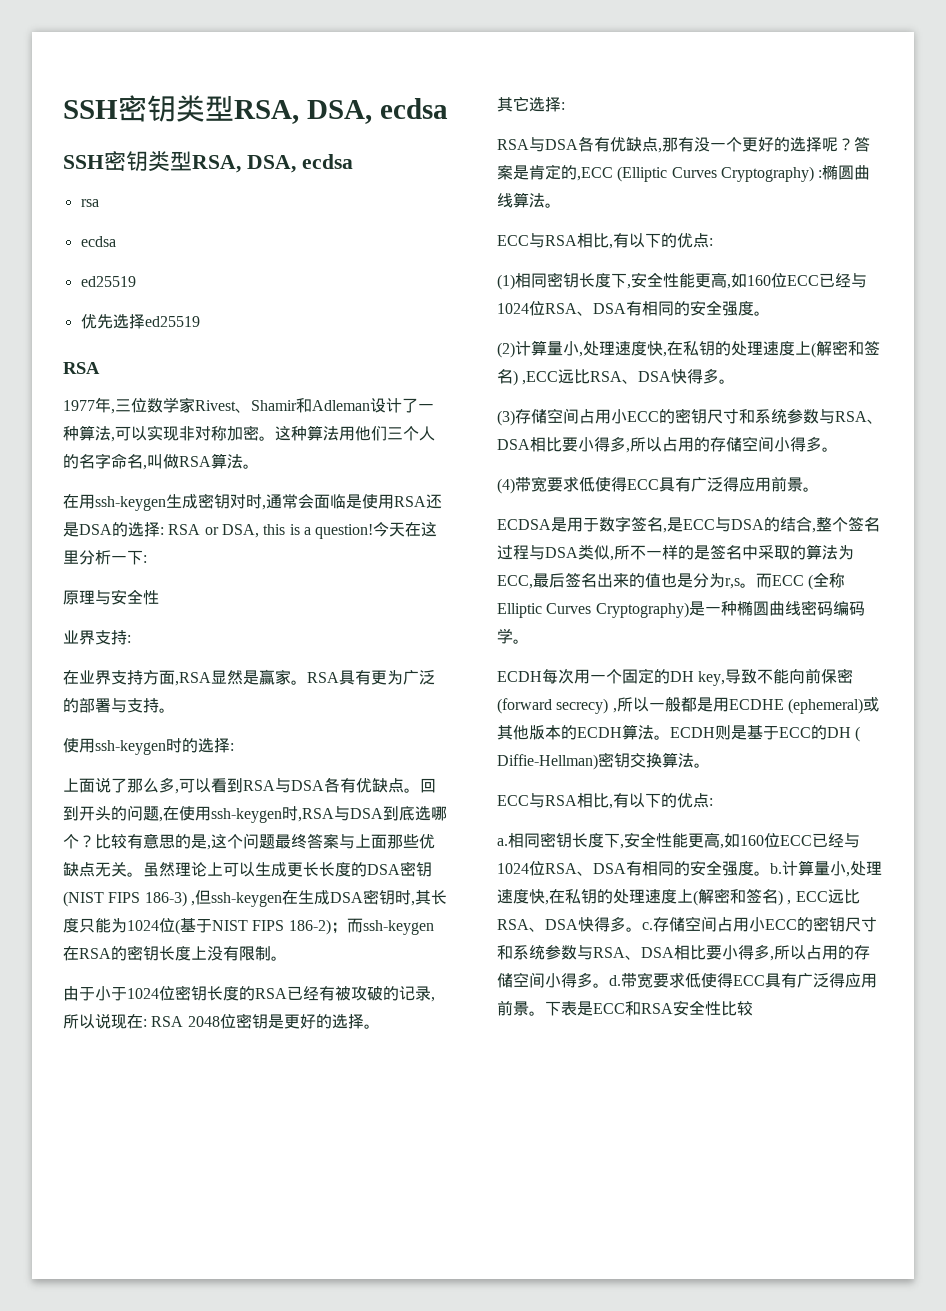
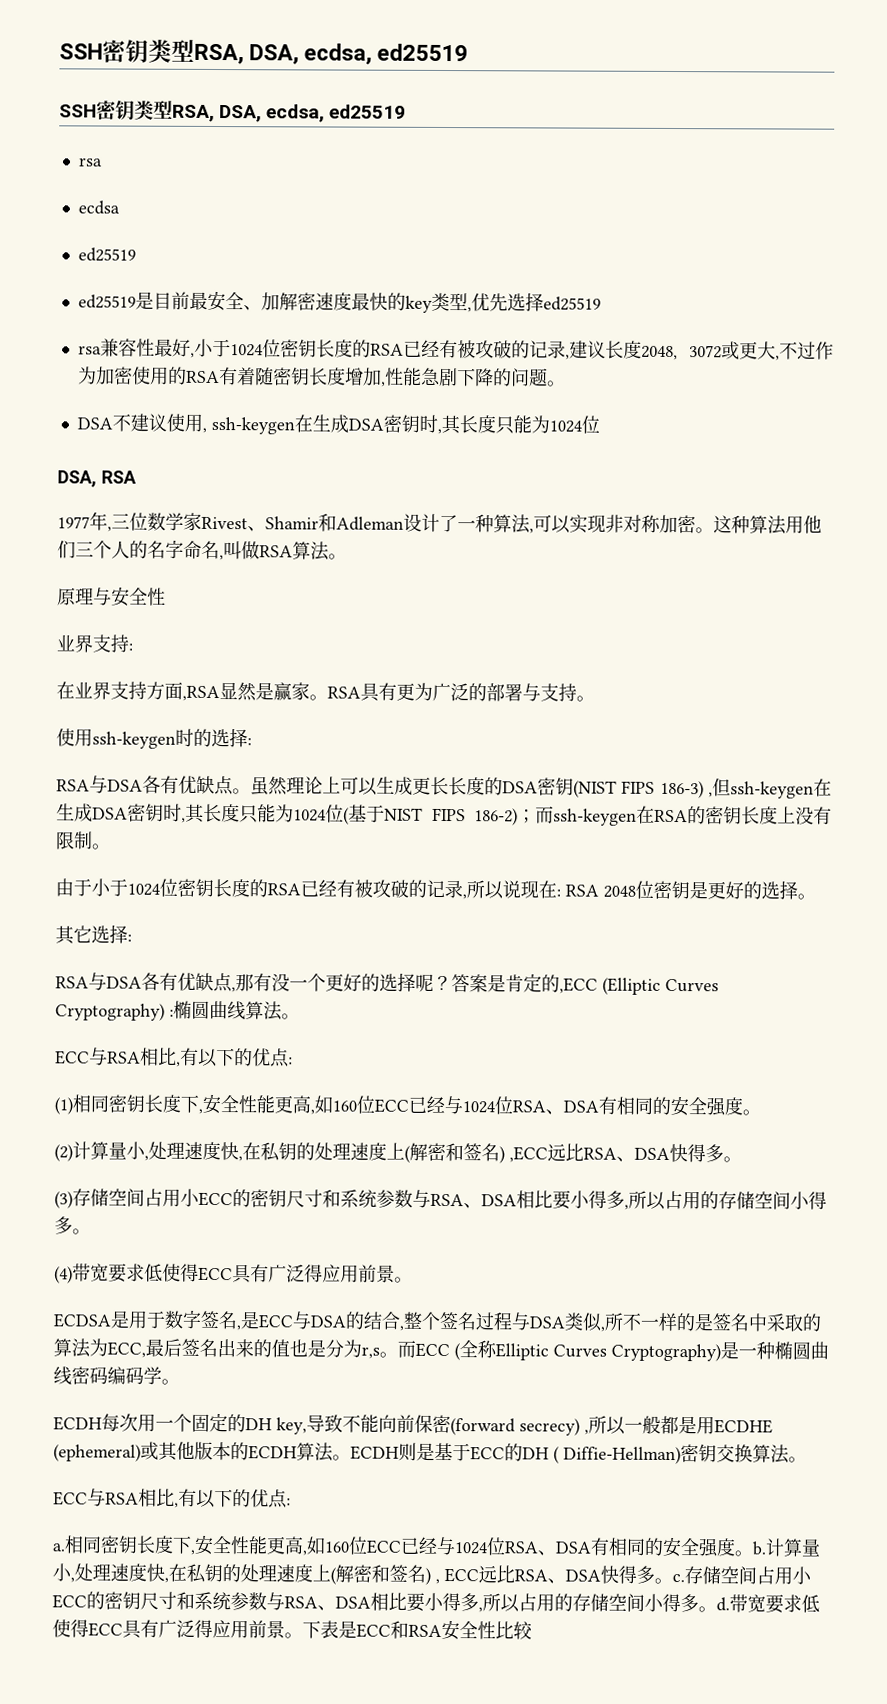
[63,95,448,124] [63,151,353,173] SSH密钥类型RSA, DSA, ecdsa // SSH密钥类型RSA, DSA, ecdsa -> [59,39,469,65] [59,100,407,123] SSH密钥类型RSA, DSA, ecdsa, ed25519 // SSH密钥类型RSA, DSA, ecdsa, ed25519
[80,314,200,329] 优先选择ed25519 // -> [77,290,601,313] [77,338,834,361] [77,366,566,387] [76,413,600,435] [57,470,97,488] ed25519是目前最安全、加解密速度最快的key类型,优先选择ed25519 // rsa兼容性最好,小于1024位密钥长度的RSA已经有被攻破的记录,建议长度2048, 3072或更大,不过作为加密使用的RSA有着随密钥长度增加,性能急剧下降的问题。 // DSA不建议使用, ssh-keygen在生成DSA密钥时,其长度只能为1024位 // DSA,
[63,493,442,511] [63,522,438,539] [63,550,147,565] // 在用ssh-keygen生成密钥对时,通常会面临是使用RSA还是DSA的选择: RSA or DSA, this is a question!今天在这里分析一下: -> (347, 556) none
[63,777,243,794] 上面说了那么多,可以看到 -> (252, 742) none
[420,778,436,793] [63,805,447,823] [63,833,435,850] [63,862,143,877] 回到开头的问题,在使用ssh-keygen时,RSA与DSA到底选哪个？比较有意思的是,这个问题最终答案与上面那些优缺点无关。 -> (251, 791) none

